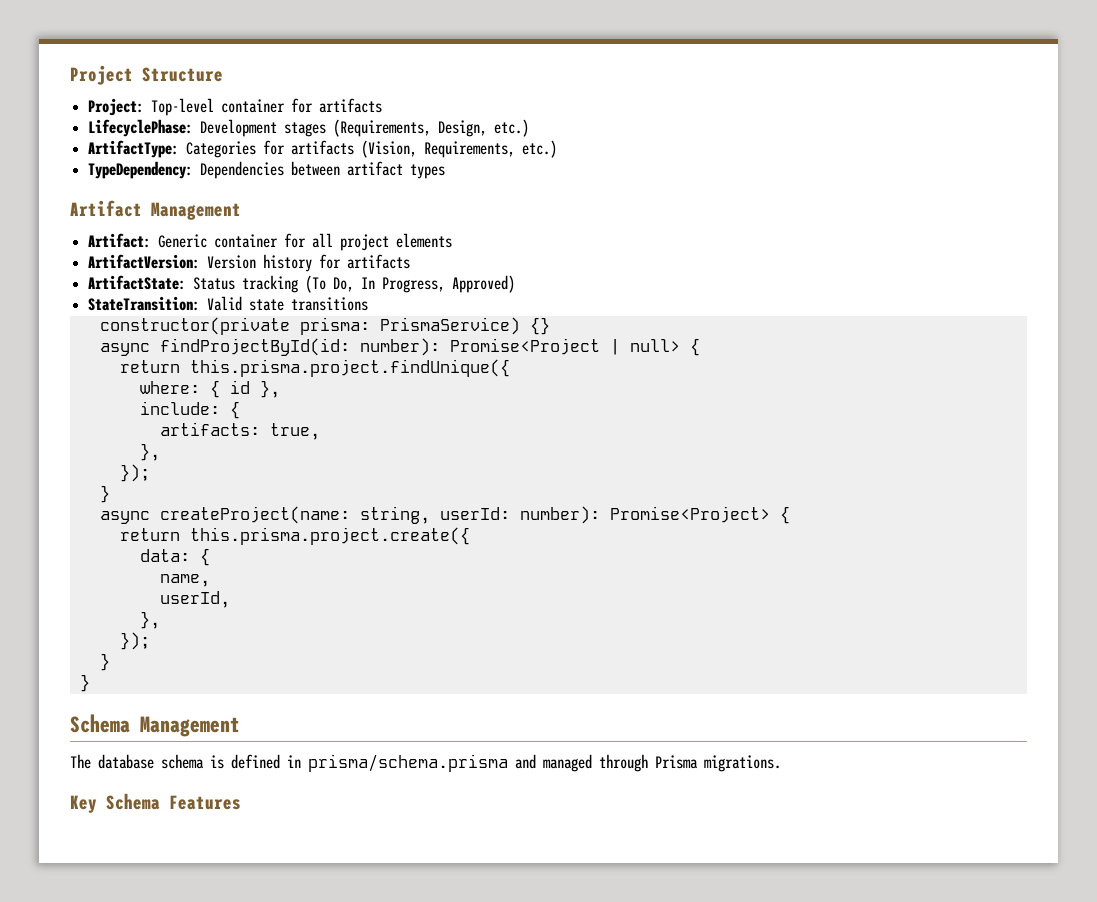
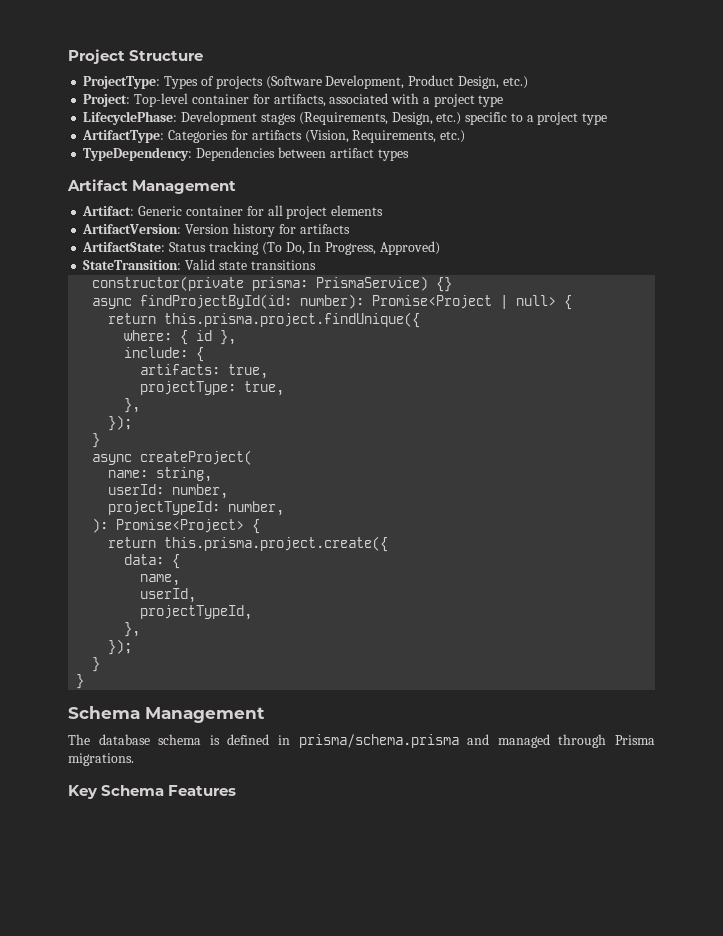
[88,98,383,116] Project: Top-level container for artifacts -> [83,75,528,89] [83,93,504,107] ProjectType: Types of projects (Software Development, Product Design, etc.) // Project: Top-level container for artifacts, associated with a project type
(530, 128) none -> [465,112,608,125] specific to a project type
(320, 431) none -> [140,381,285,396] // projectType: true,
[159,506,350,524] createProject(name: -> [140,450,253,465] [108,470,149,478] createProject( // name:
[439,506,600,524] userId: number): -> [108,484,229,499] [108,501,285,516] [92,518,109,533] // userId: number, // projectTypeId: number, // ):
(230, 599) none -> [140,605,253,620] // projectTypeId,

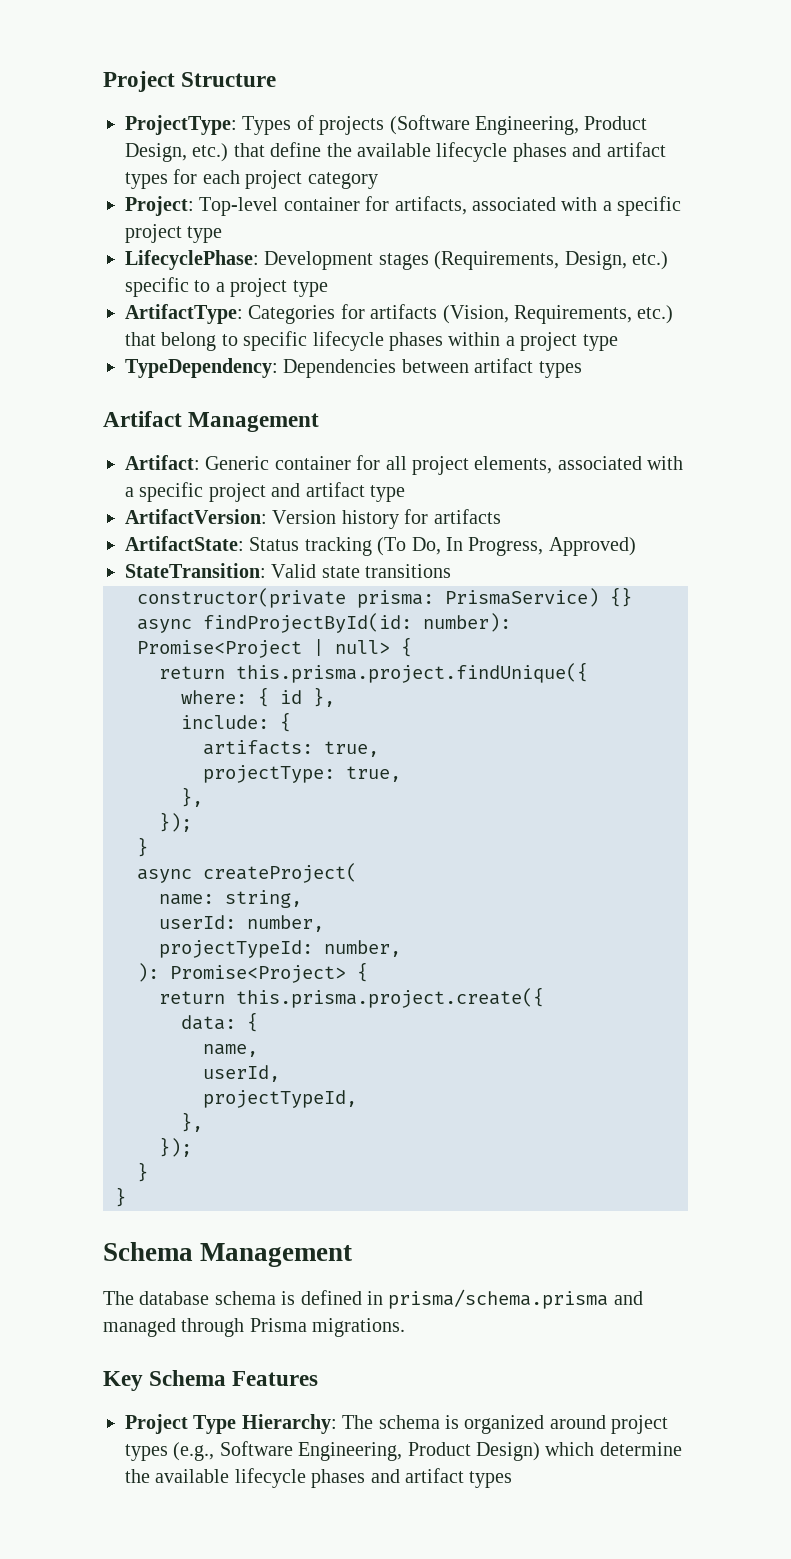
[325,75,405,89] Development, -> [475,116,579,135] Engineering,
(528, 82) none -> [233,142,666,162] [125,169,378,189] that define the available lifecycle phases and artifact types for each project category
(430, 100) none -> [617,196,682,216] specific
(466, 136) none -> [125,331,618,351] that belong to specific lifecycle phases within a project type
[331,205,384,216] elements -> [474,456,684,474] [125,482,405,502] elements, associated with a specific project and artifact type
(237, 790) none -> [125,1414,669,1434] [125,1441,682,1461] [125,1468,513,1488] // Project Type Hierarchy: The schema is organized around project types (e.g., Software Engineering, Product Design) which determine the available lifecycle phases and artifact types

